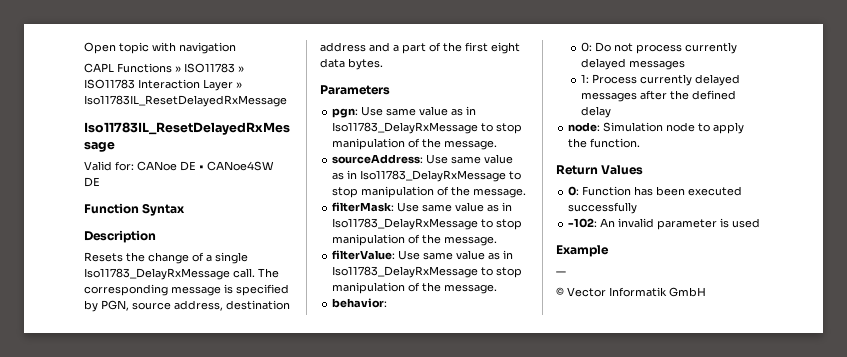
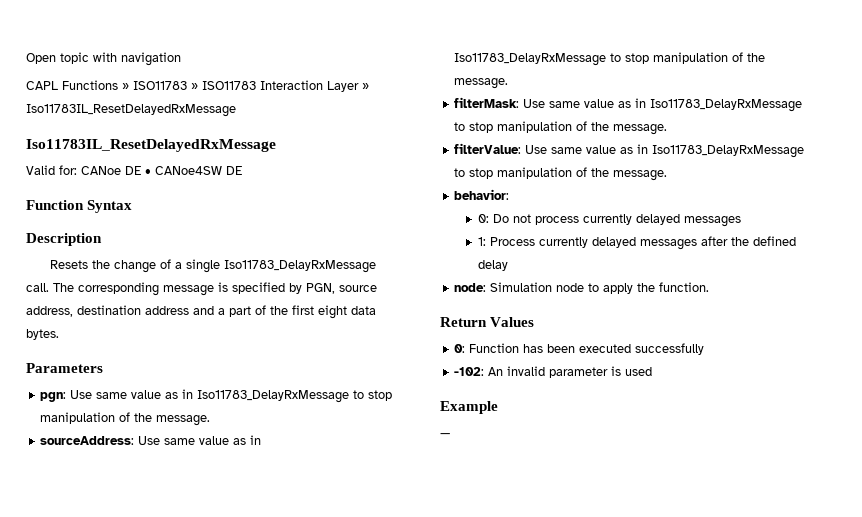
[556,287,706,297] // © Vector Informatik GmbH -> (450, 435) none

